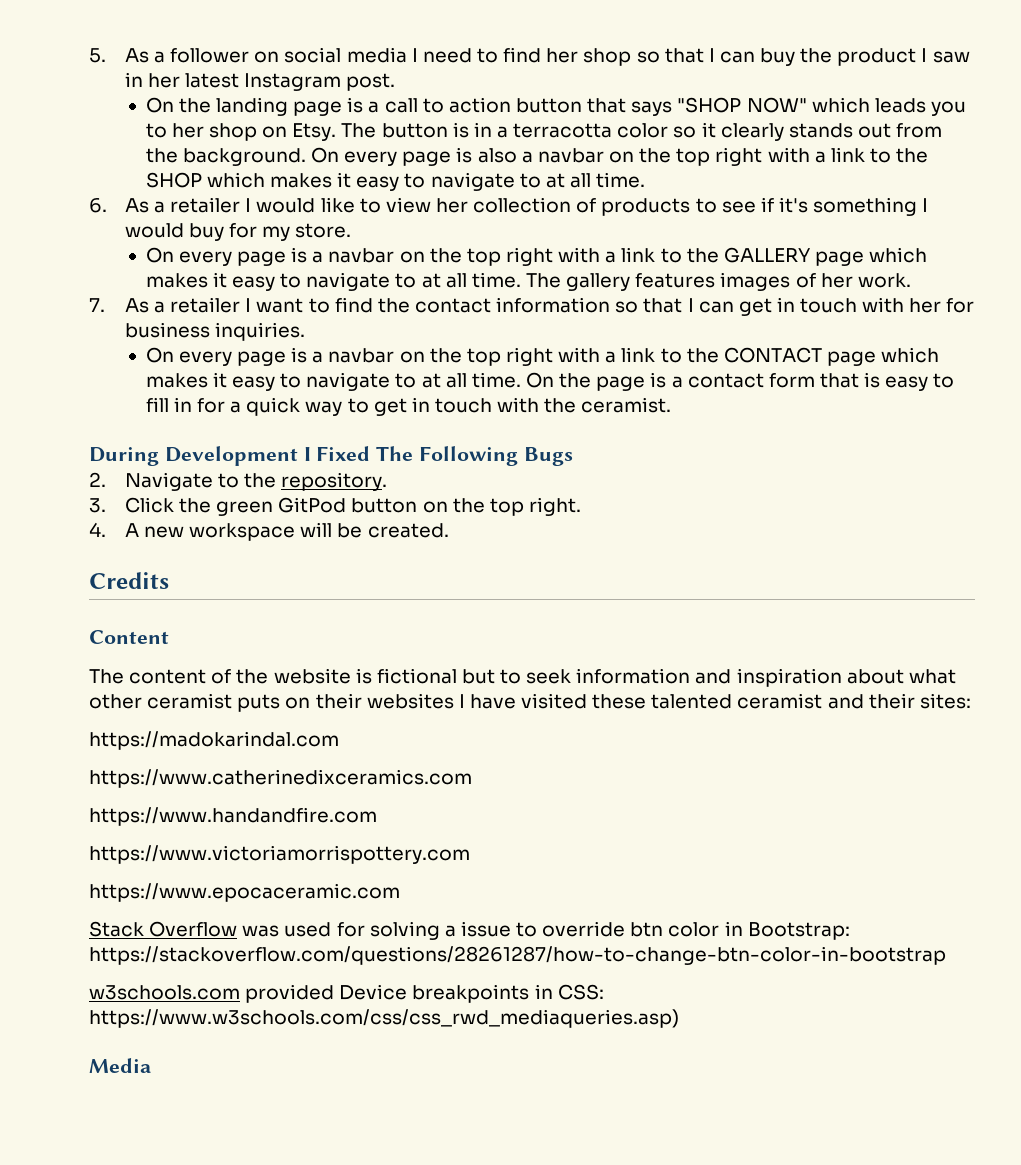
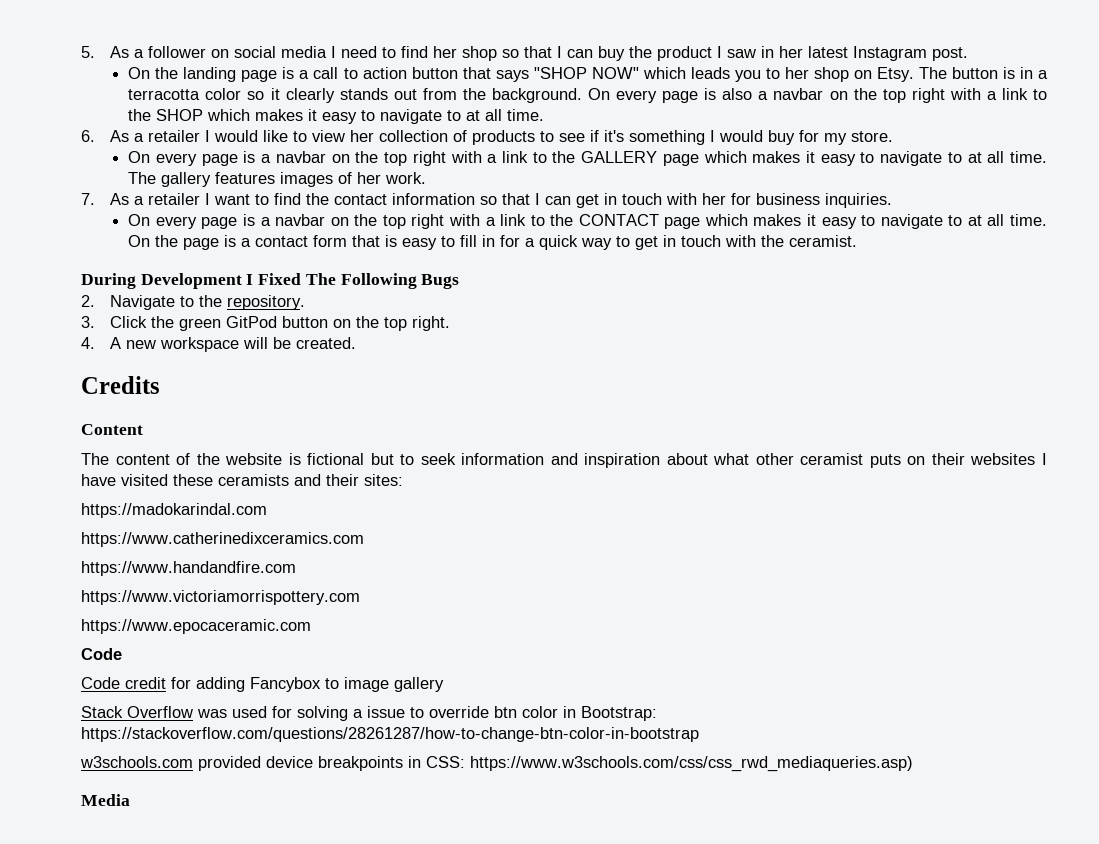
[651,693,823,709] talented ceramist -> [218,474,289,486] ceramists
(400, 892) none -> [81,648,122,660] [81,677,444,692] // Code // Code credit for adding Fancybox to image gallery
[339,984,408,1000] Device -> [266,756,313,768] device

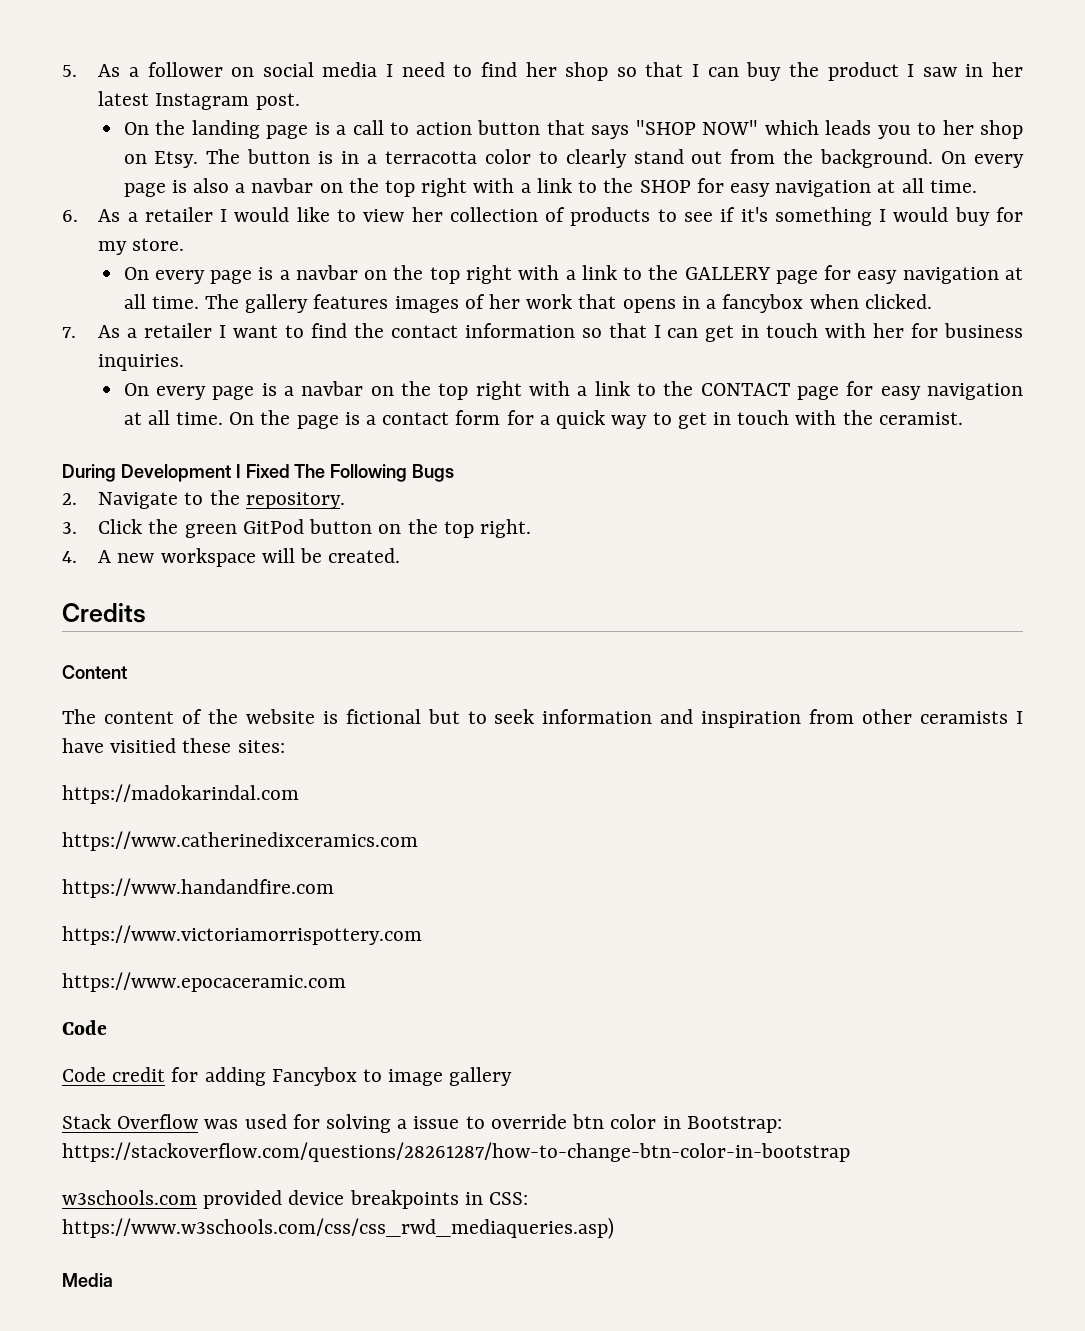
[247,88,388,103] so it clearly stands -> [538,149,684,168] to clearly stand
[207,109,462,124] which makes it easy to navigate to -> [696,178,872,197] for easy navigation
[703,151,962,166] which makes it easy to navigate to -> [824,265,999,284] for easy navigation
[385,172,427,184] work. -> [526,294,932,313] work that opens in a fancybox when clicked.
[704,214,963,229] which makes it easy to navigate to -> [846,381,1024,400] for easy navigation
[352,235,496,250] that is easy to fill in -> (501, 417) none
[666,453,1047,468] [81,474,359,486] about what other ceramist puts on their websites I have visited these ceramists and their -> [809,709,1023,724] [62,738,232,753] from other ceramists I have visitied these

